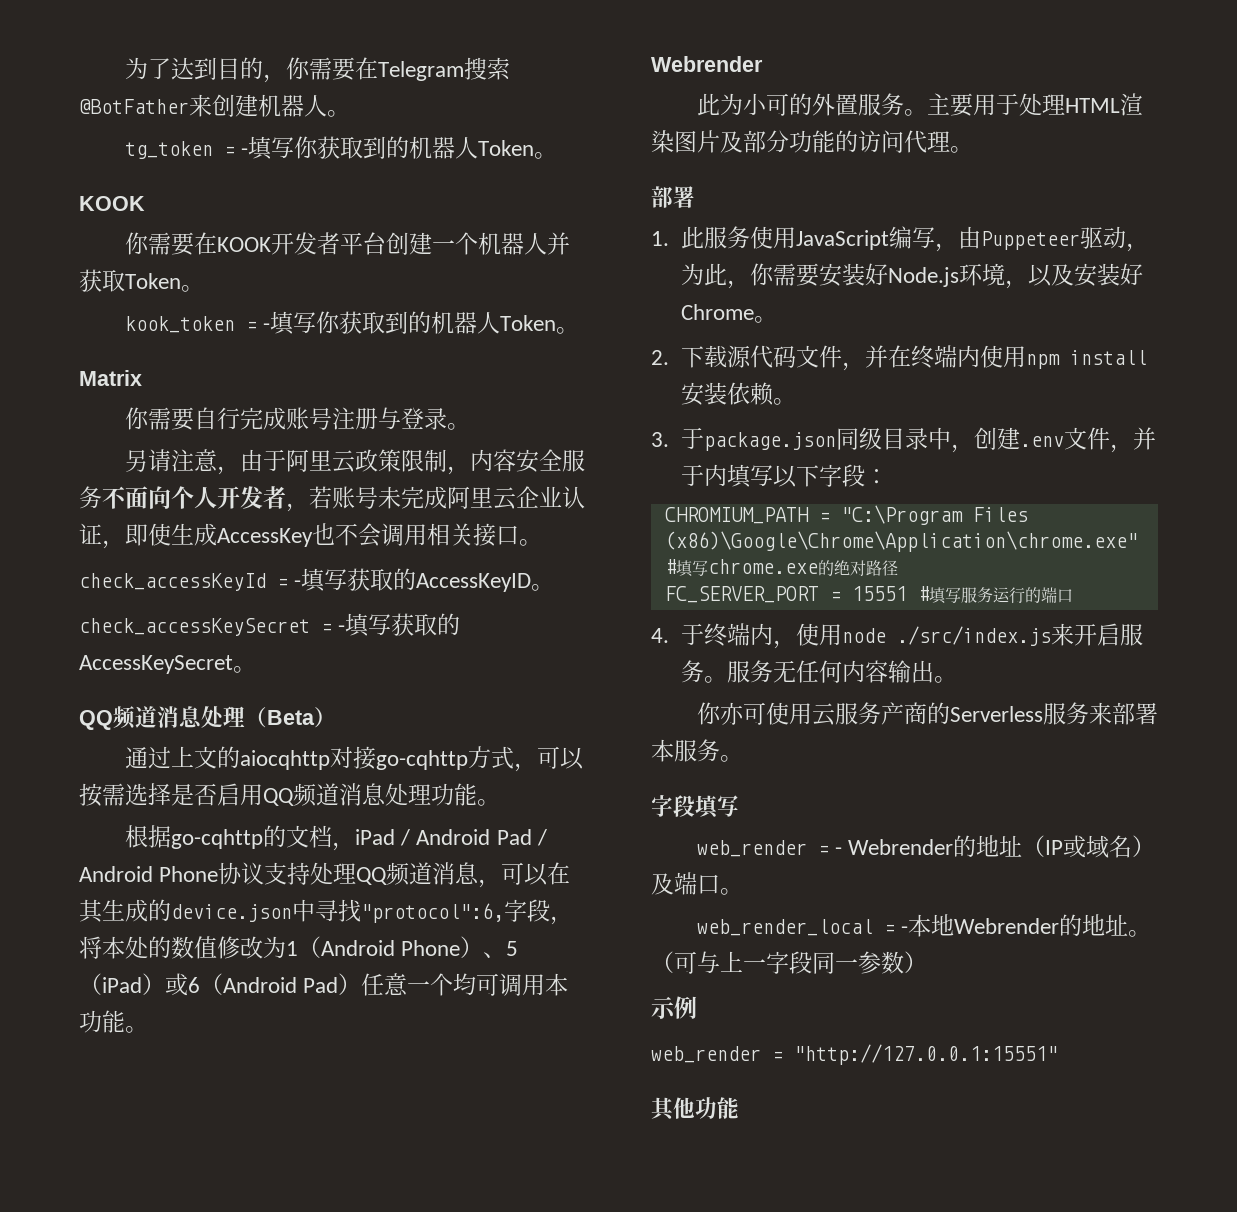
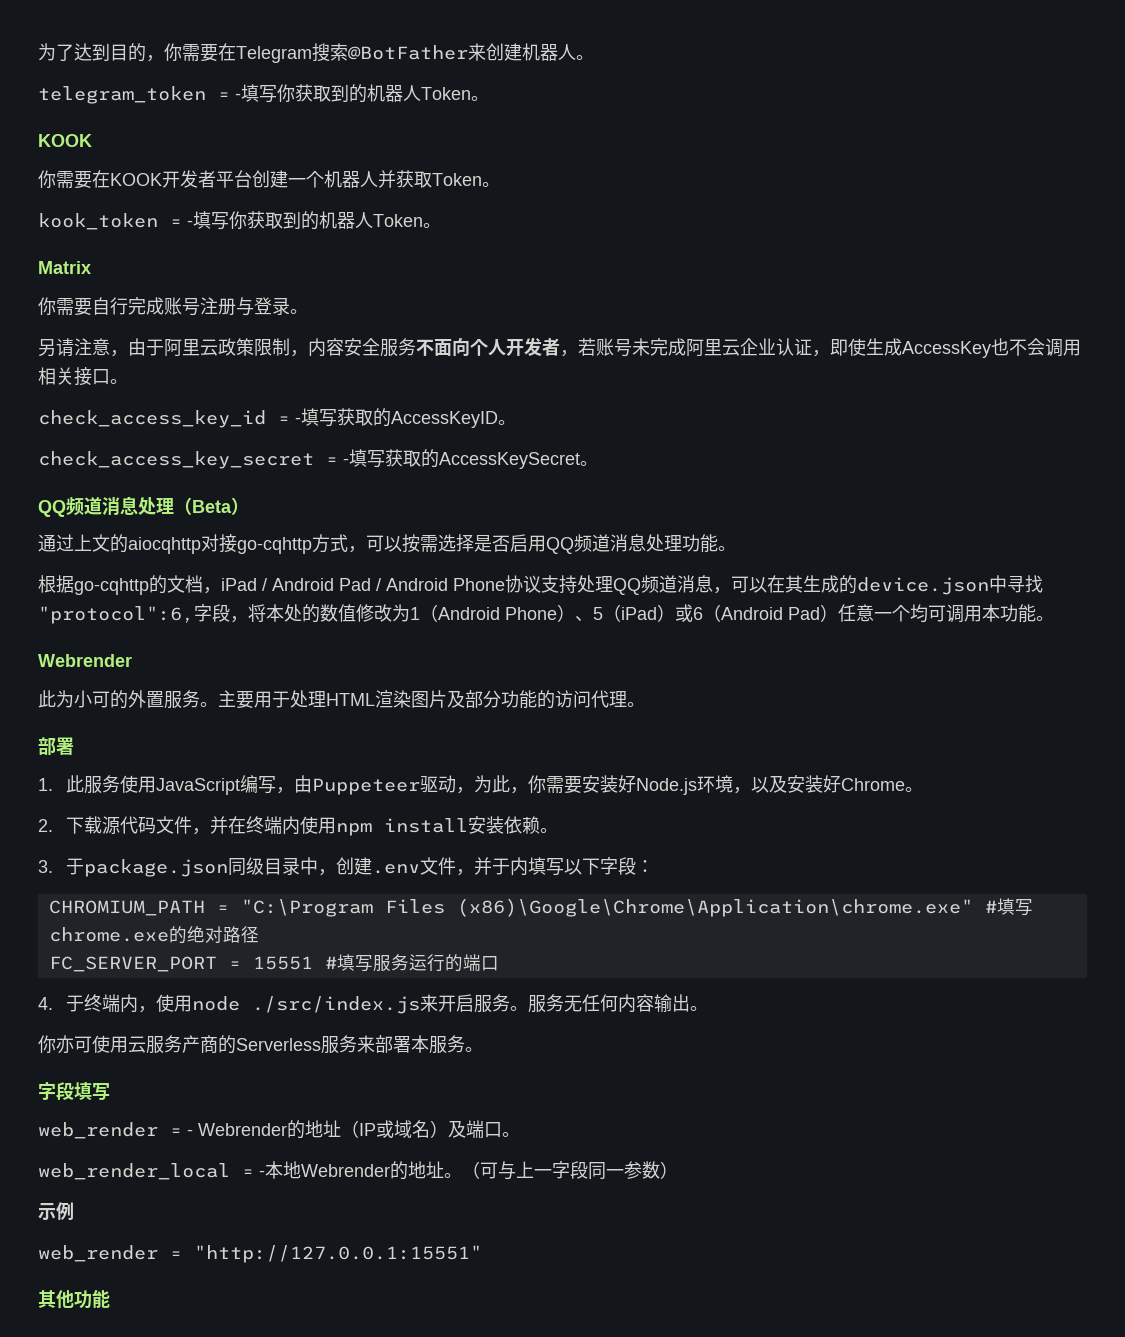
[124,141,213,159] tg_token -> [38,86,206,104] telegram_token
[79,573,266,591] check_accessKeyId -> [38,410,266,428] check_access_key_id
[79,618,310,636] check_accessKeySecret -> [38,451,314,469] check_access_key_secret

